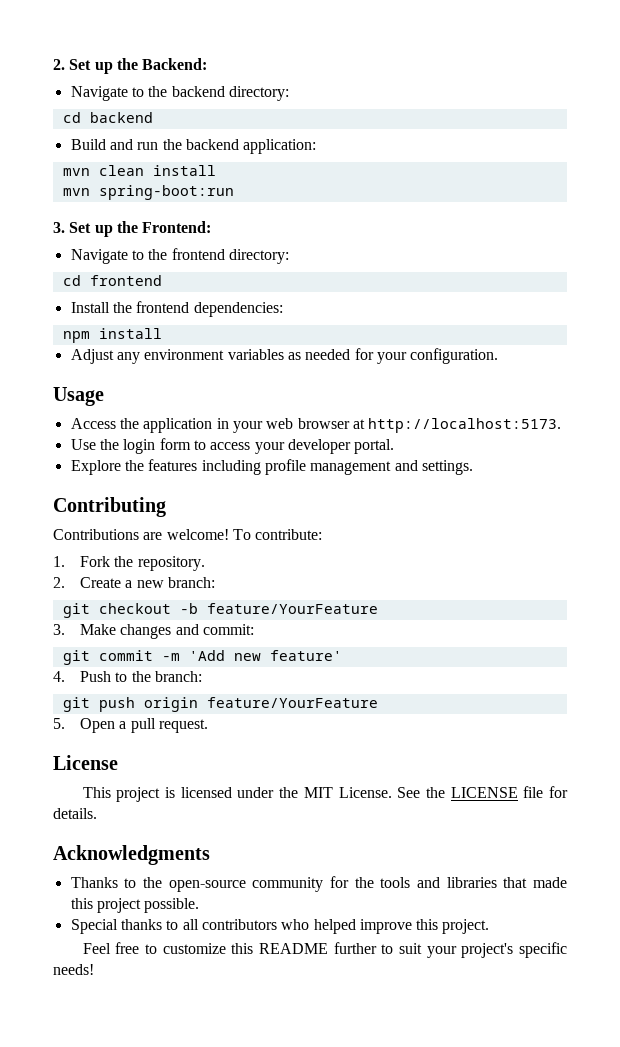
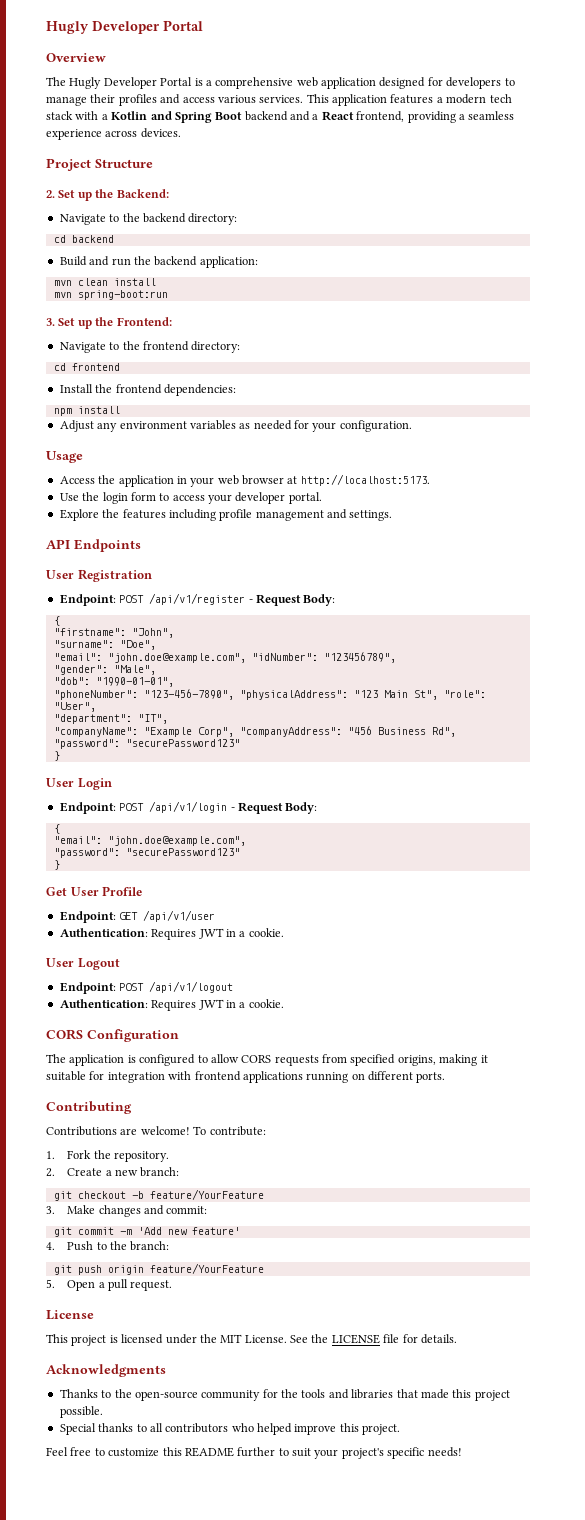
(53, 64) none -> [46,20,203,34] [46,53,106,62] [46,77,515,89] [46,94,512,106] [46,111,515,123] [46,128,181,140] [46,158,153,171] Hugly Developer Portal // Overview // The Hugly Developer Portal is a comprehensive web application designed for developers to manage their profiles and access various services. This application features a modern tech stack with a Kotlin and Spring Boot backend and a React frontend, providing a seamless experience across devices. // Project Structure //
(473, 467) none -> [46,539,141,552] [46,569,152,582] [59,593,336,606] [53,616,60,626] [53,628,174,638] [53,640,156,650] [53,652,396,663] [53,665,156,675] [53,677,174,687] [53,689,486,700] [53,702,96,712] [53,714,168,724] [53,726,456,737] [53,739,240,749] [53,751,60,761] [46,778,112,790] [59,801,318,814] [53,824,60,834] [53,836,246,846] [53,848,240,858] [53,860,60,870] [46,886,143,896] [59,910,216,923] [59,928,284,940] [46,958,120,970] [59,981,234,994] [59,999,284,1011] [46,1029,179,1042] [46,1054,488,1066] [46,1071,446,1083] // API Endpoints // User Registration // Endpoint: POST /api/v1/register - Request Body: // { // "firstname": "John", // "surname": "Doe", // "email": "john.doe@example.com", "idNumber": "123456789", // "gender": "Male", // "dob": "1990-01-01", // "phoneNumber": "123-456-7890", "physicalAddress": "123 Main St", "role": "User", // "department": "IT", // "companyName": "Example Corp", "companyAddress": "456 Business Rd", "password": "securePassword123" // } // User Login // Endpoint: POST /api/v1/login - Request Body: // { // "email": "john.doe@example.com", // "password": "securePassword123" // } // Get User Profile // Endpoint: GET /api/v1/user // Authentication: Requires JWT in a cookie. // User Logout // Endpoint: POST /api/v1/logout // Authentication: Requires JWT in a cookie. // CORS Configuration // The application is configured to allow CORS requests from specified origins, making it suitable for integration with frontend applications running on different ports.

